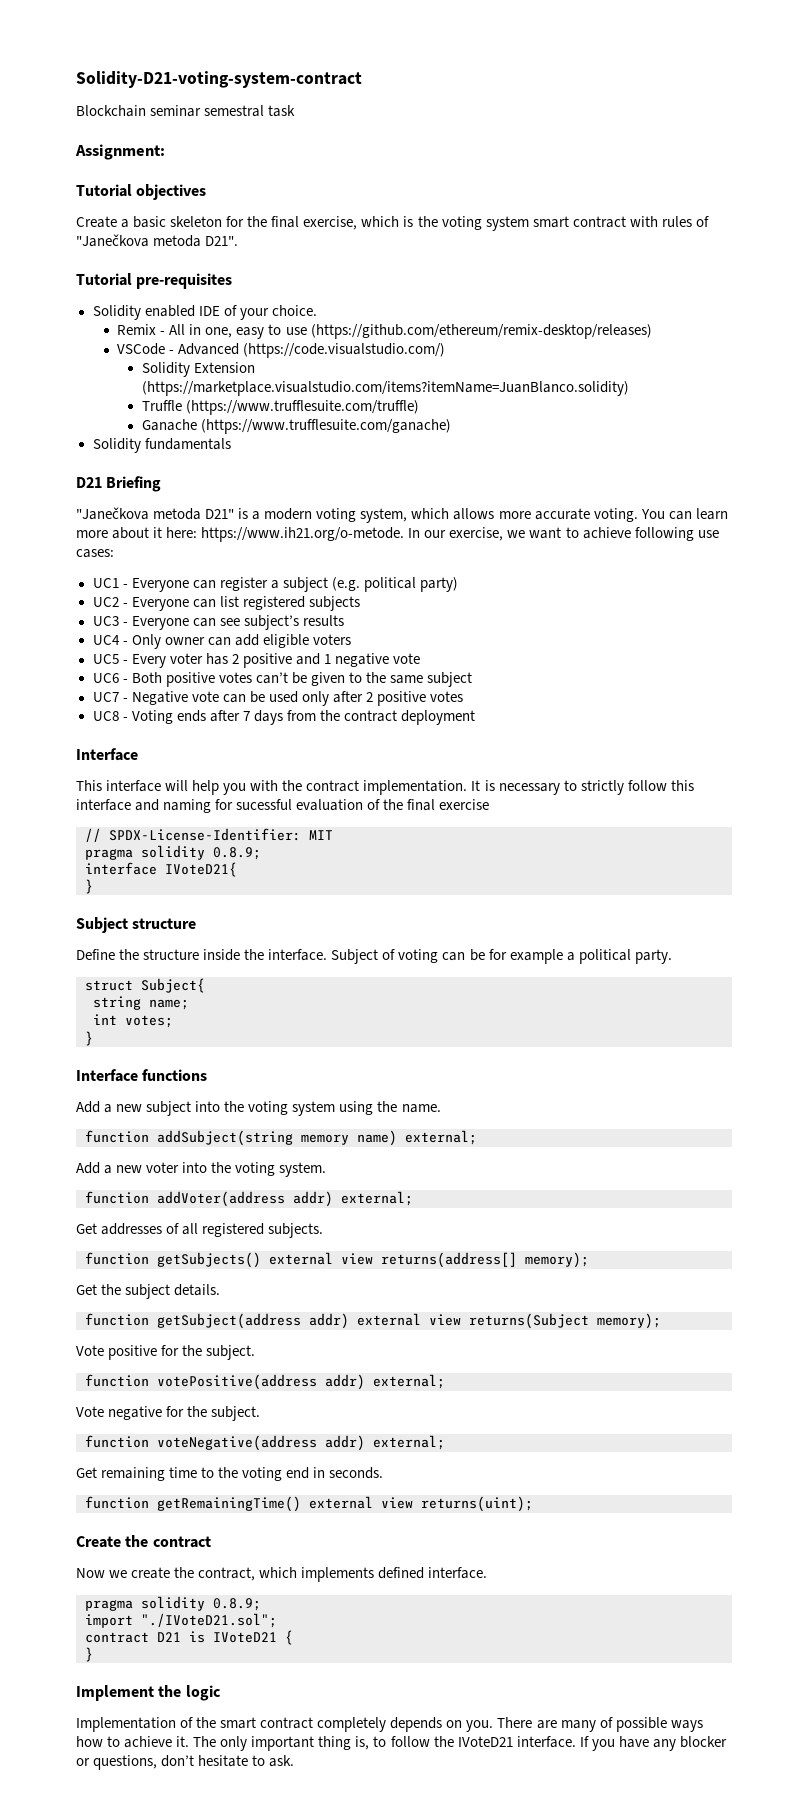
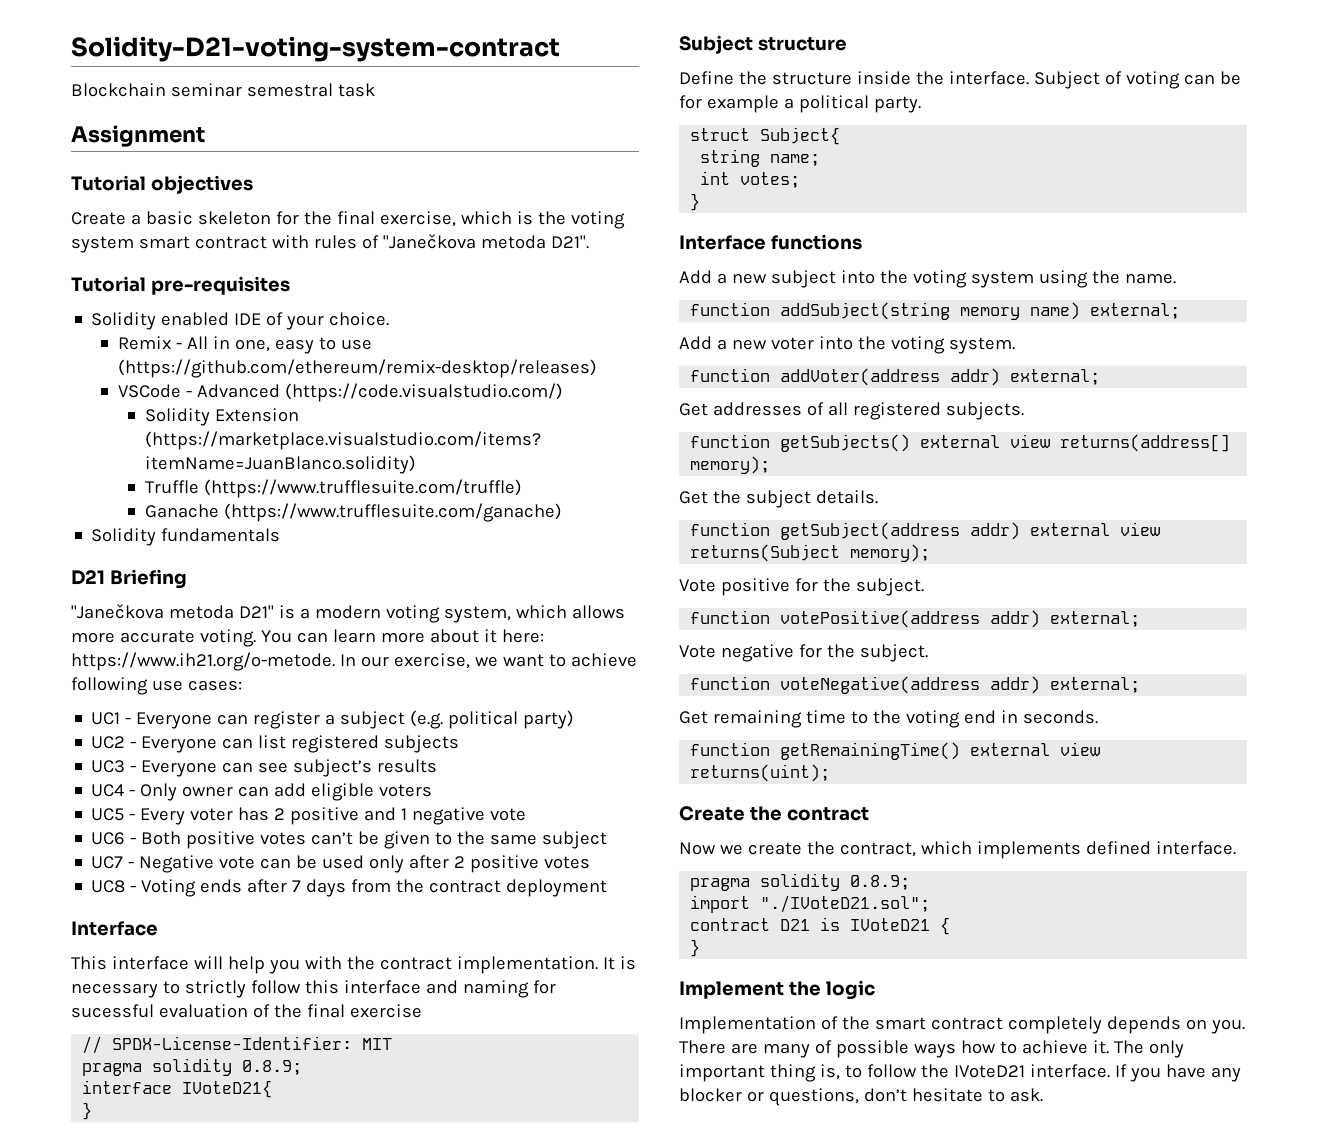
[75,144,165,160] Assignment: -> [71,125,205,147] Assignment

